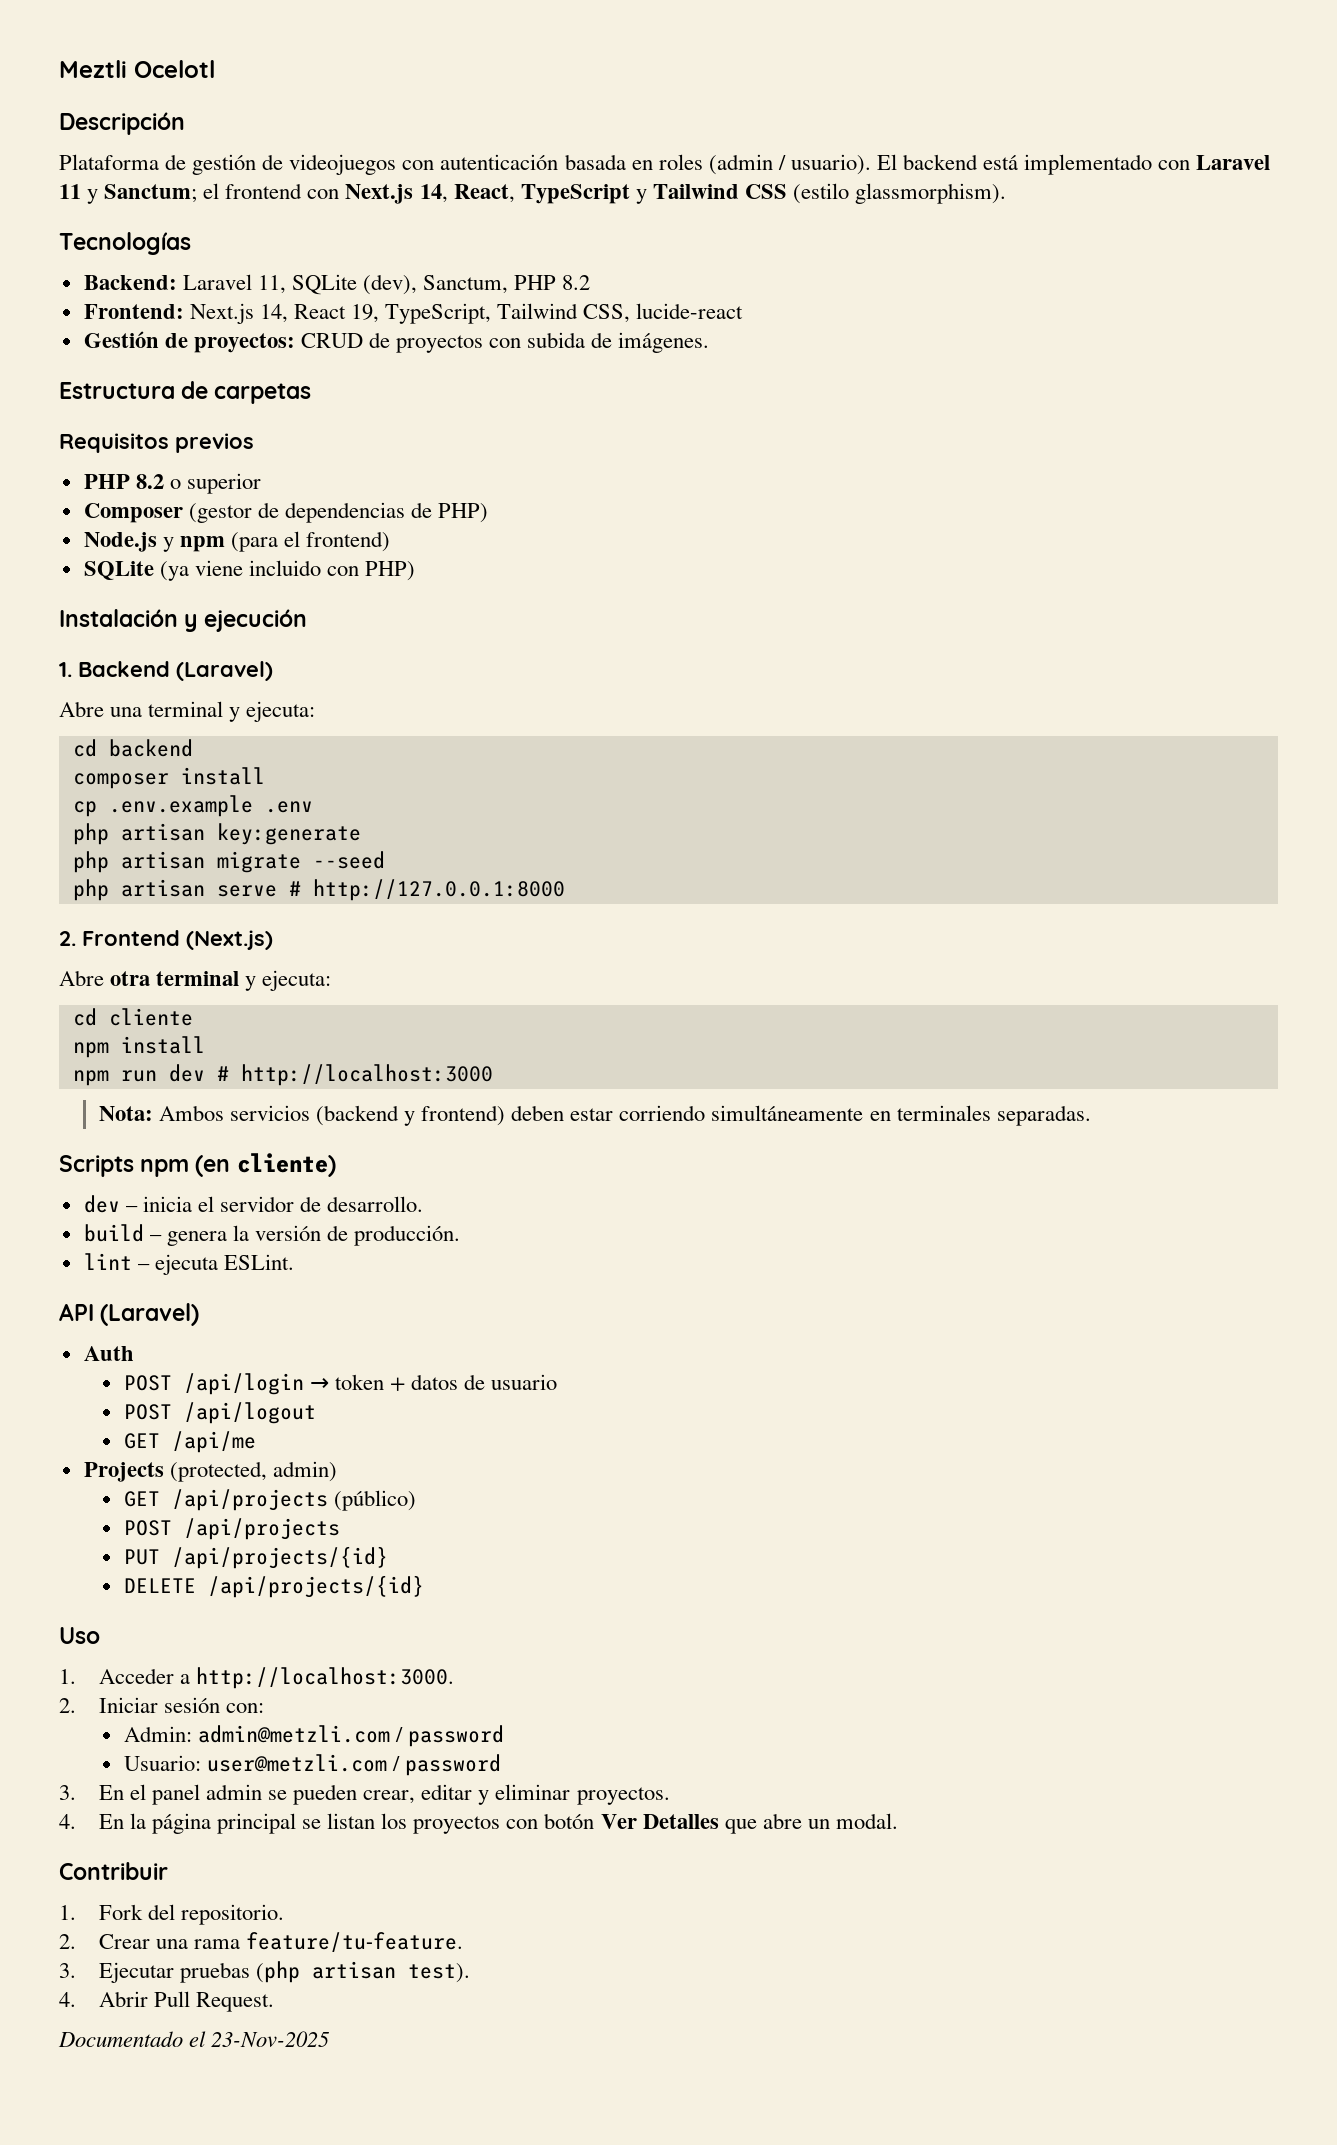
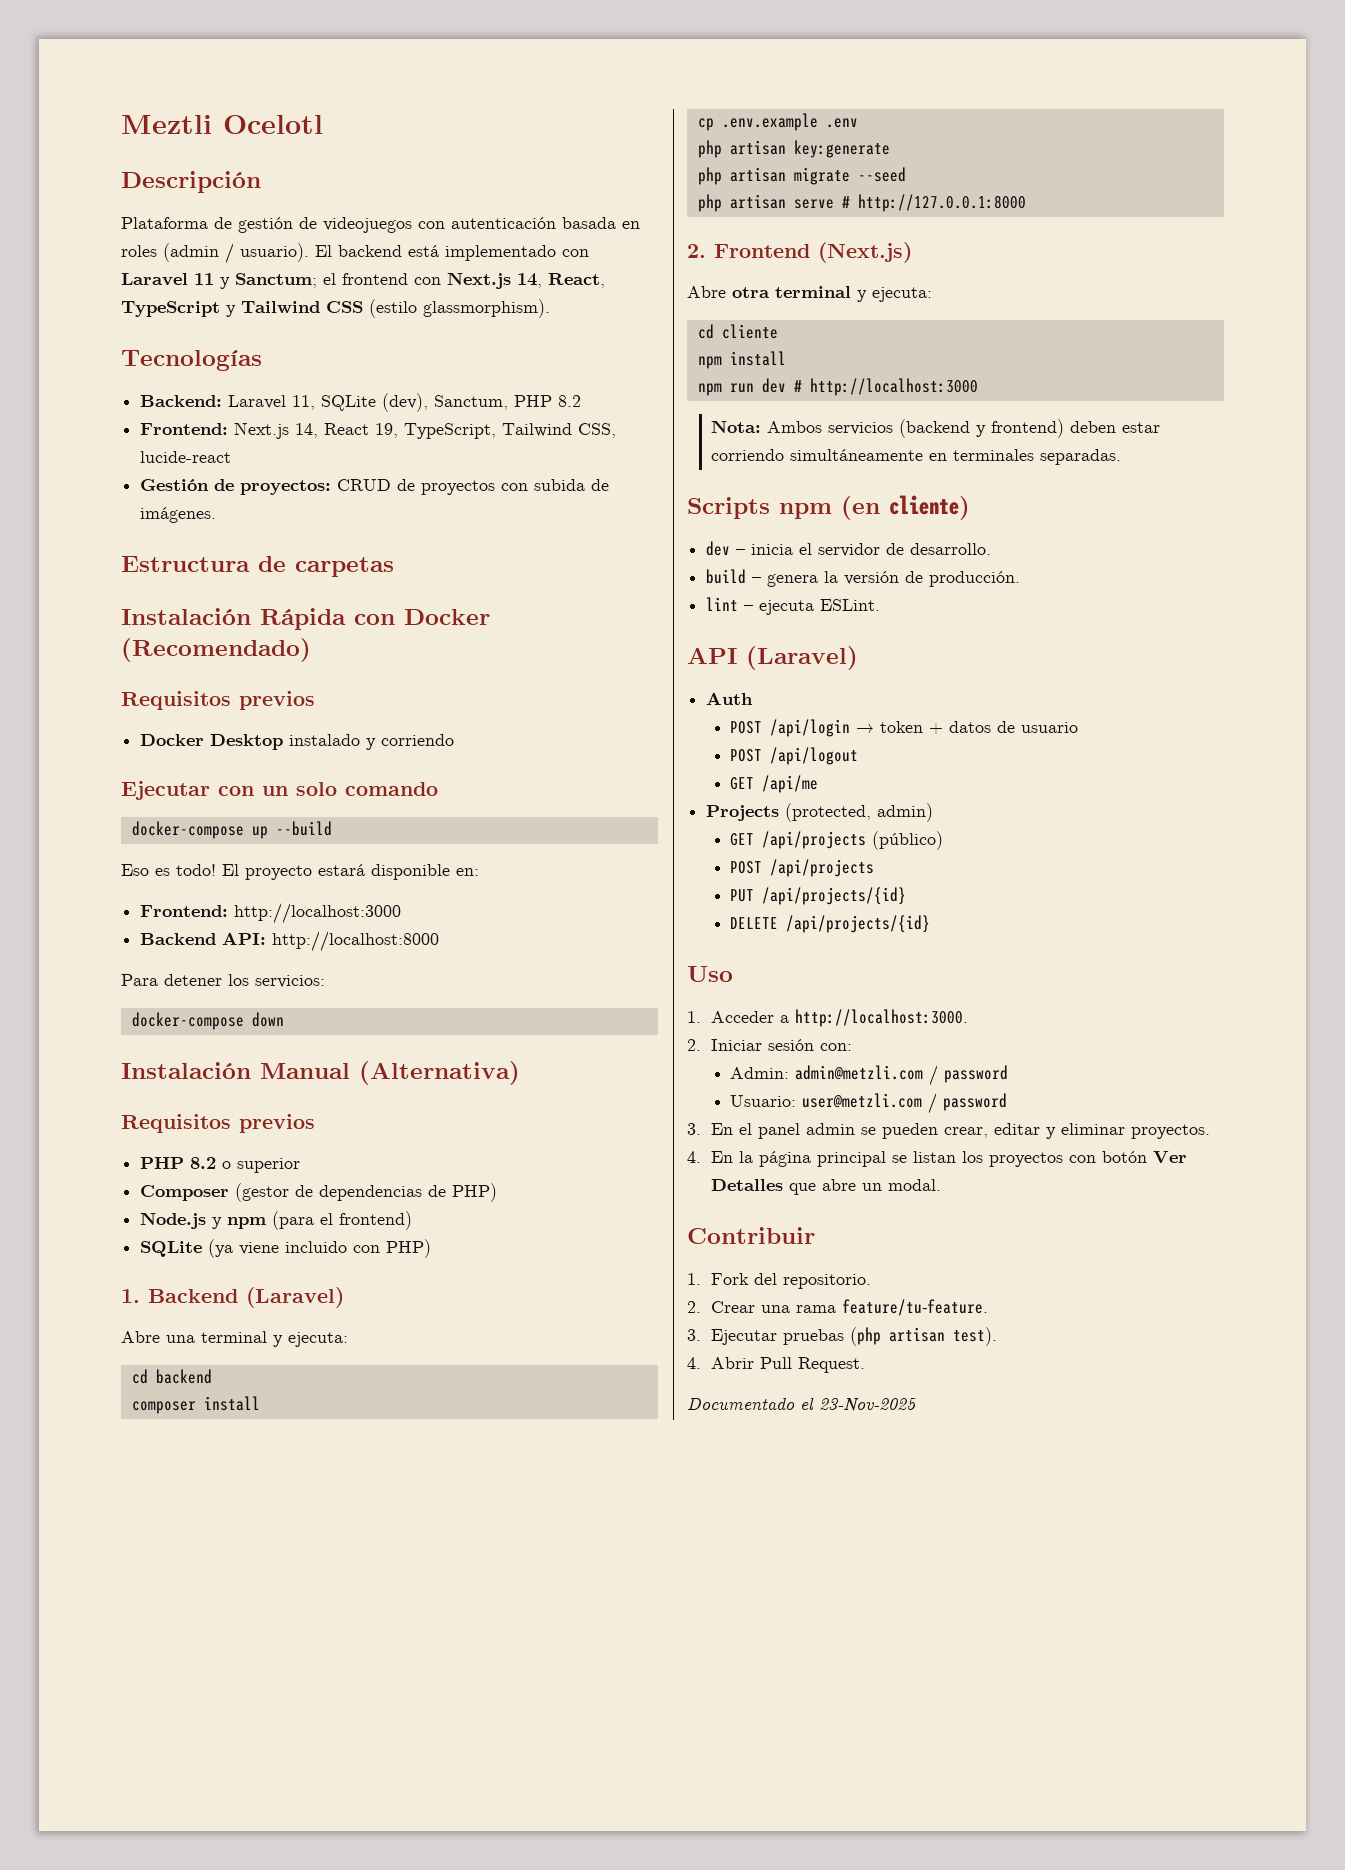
(312, 393) none -> [121,608,490,630] [121,638,311,662] [121,691,315,710] [140,734,455,750] [121,781,438,800] [131,821,332,839] [121,864,479,880] [140,903,402,924] [140,931,440,952] [121,974,325,988] [131,1012,284,1030] [121,1061,520,1085] // Instalación Rápida con Docker (Recomendado) // Requisitos previos // Docker Desktop instalado y corriendo // Ejecutar con un solo comando // docker-compose up --build // Eso es todo! El proyecto estará disponible en: // Frontend: http://localhost:3000 // Backend API: http://localhost:8000 // Para detener los servicios: // docker-compose down // Instalación Manual (Alternativa)
[59,609,308,632] // Instalación y ejecución -> (432, 1248) none

